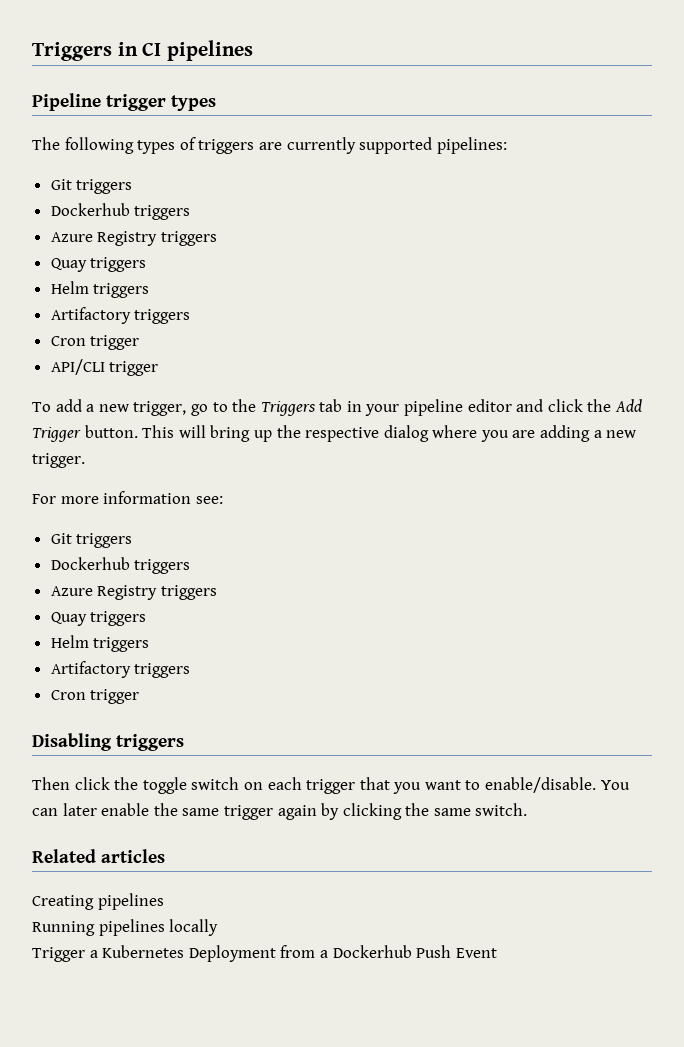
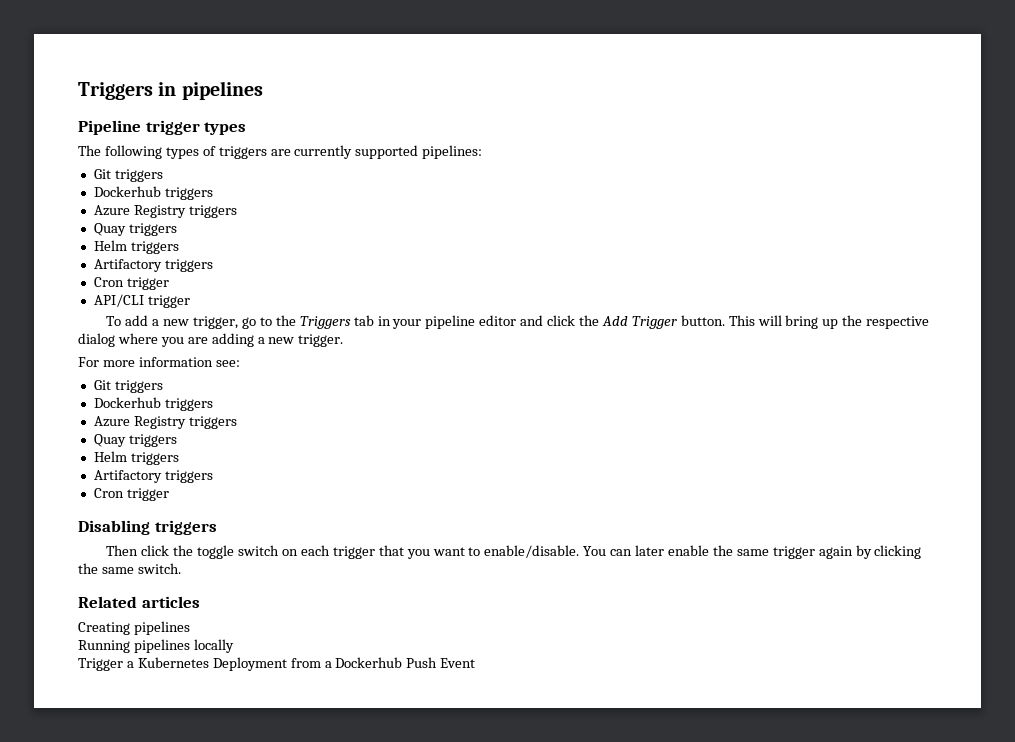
[142,43,162,56] CI -> (177, 89) none

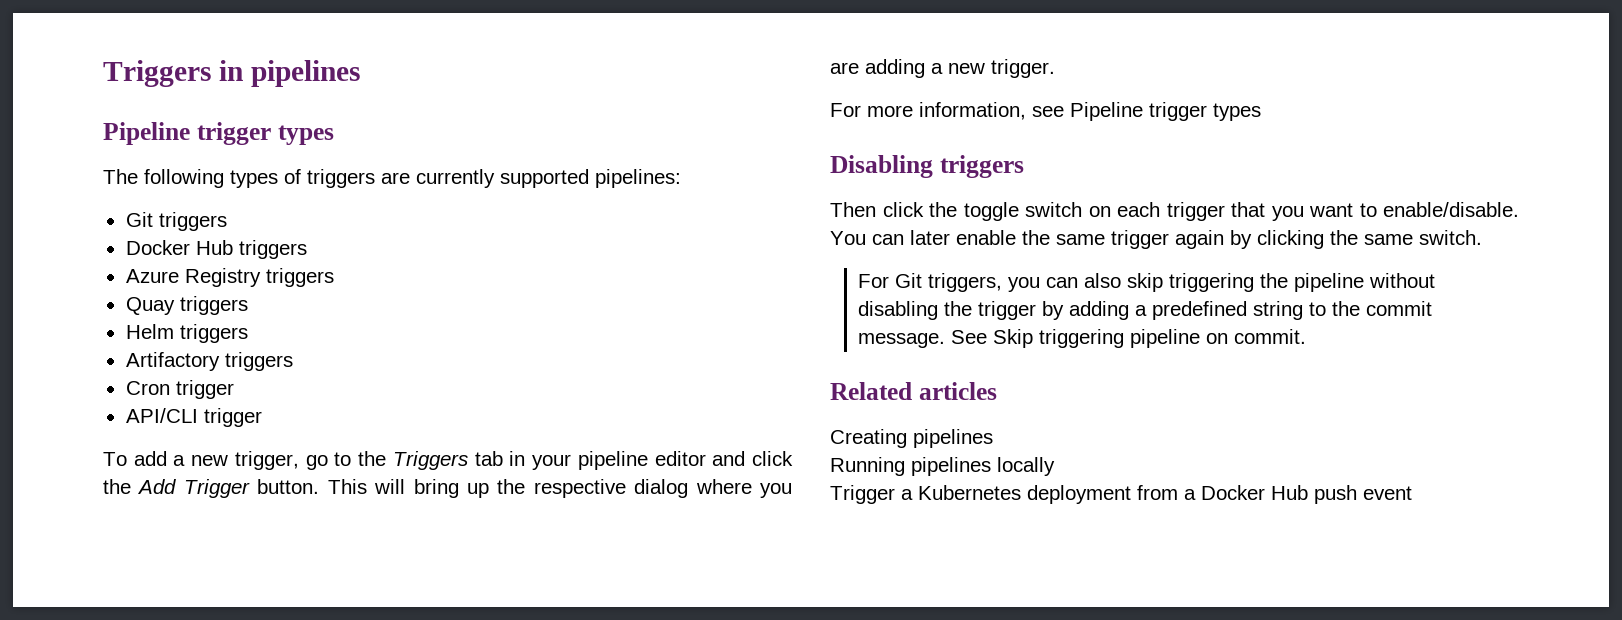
[93,186,161,197] Dockerhub -> [125,240,233,255] Docker Hub
[138,357,240,367] [93,380,163,393] [93,397,213,411] [93,416,237,429] [93,434,177,447] [93,451,179,465] [93,470,213,483] [93,488,169,501] information see: // Git triggers // Dockerhub triggers // Azure Registry triggers // Quay triggers // Helm triggers // Artifactory triggers // Cron trigger -> [919,102,1261,121] information, see Pipeline trigger types
(181, 568) none -> [858,273,1436,292] [858,301,1433,320] [858,329,1307,348] // For Git triggers, you can also skip triggering the pipeline without disabling the trigger by adding a predefined string to the commit message. See Skip triggering pipeline on commit.
[212,657,287,671] Deployment -> [1027,485,1131,504] deployment
[335,657,476,668] Dockerhub Push Event -> [1201,485,1412,504] Docker Hub push event

